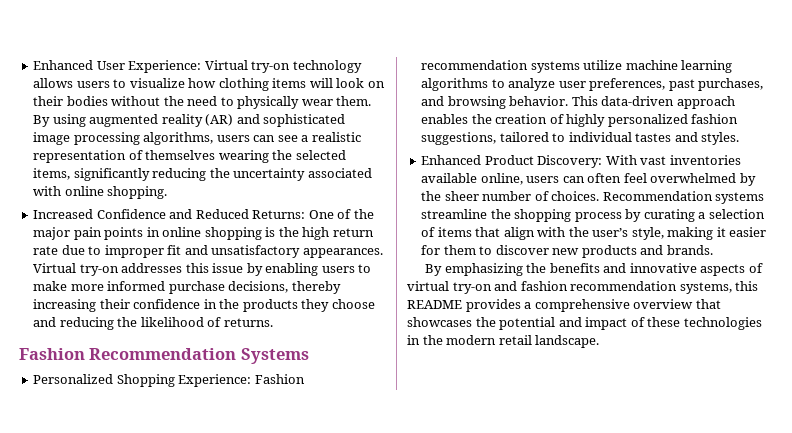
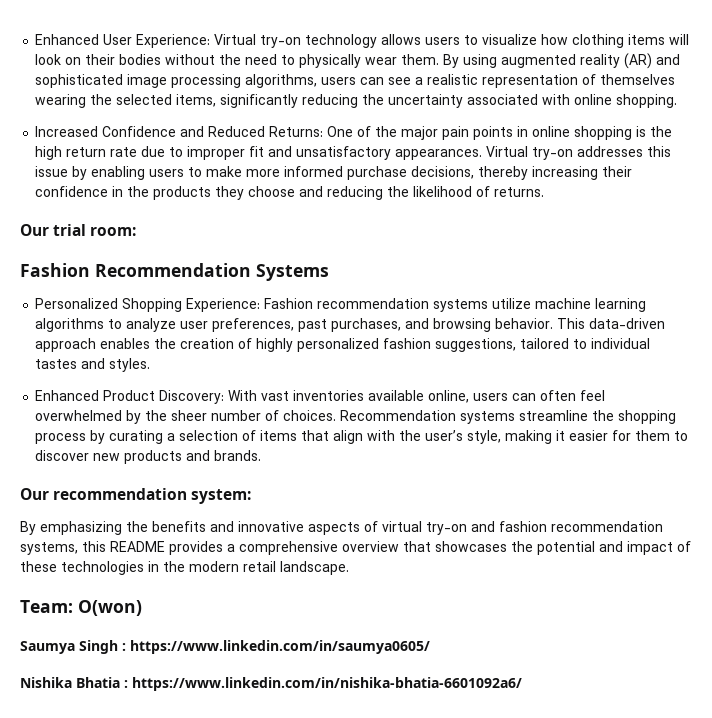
(273, 322) none -> [20,224,137,236] // Our trial room:
(713, 250) none -> [20,488,252,504] // Our recommendation system:
(600, 341) none -> [20,600,142,616] [20,640,430,654] [20,677,522,691] // Team: O(won) // Saumya Singh : https://www.linkedin.com/in/saumya0605/ // Nishika Bhatia : https://www.linkedin.com/in/nishika-bhatia-6601092a6/

